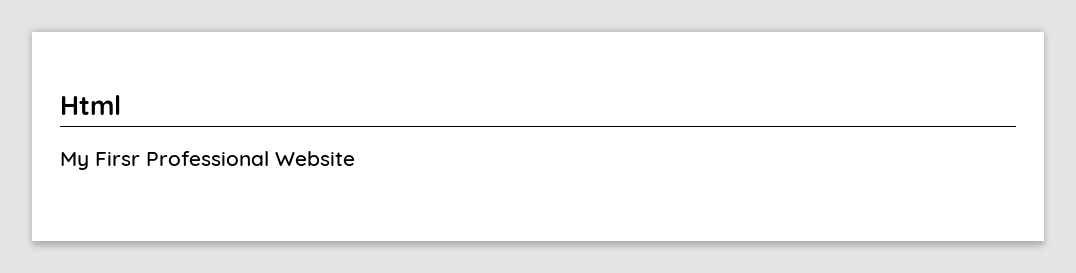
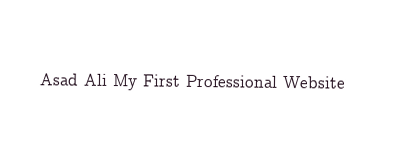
[60,95,121,115] [60,152,140,170] Html // My Firsr -> [39,73,181,91] Asad Ali My First

